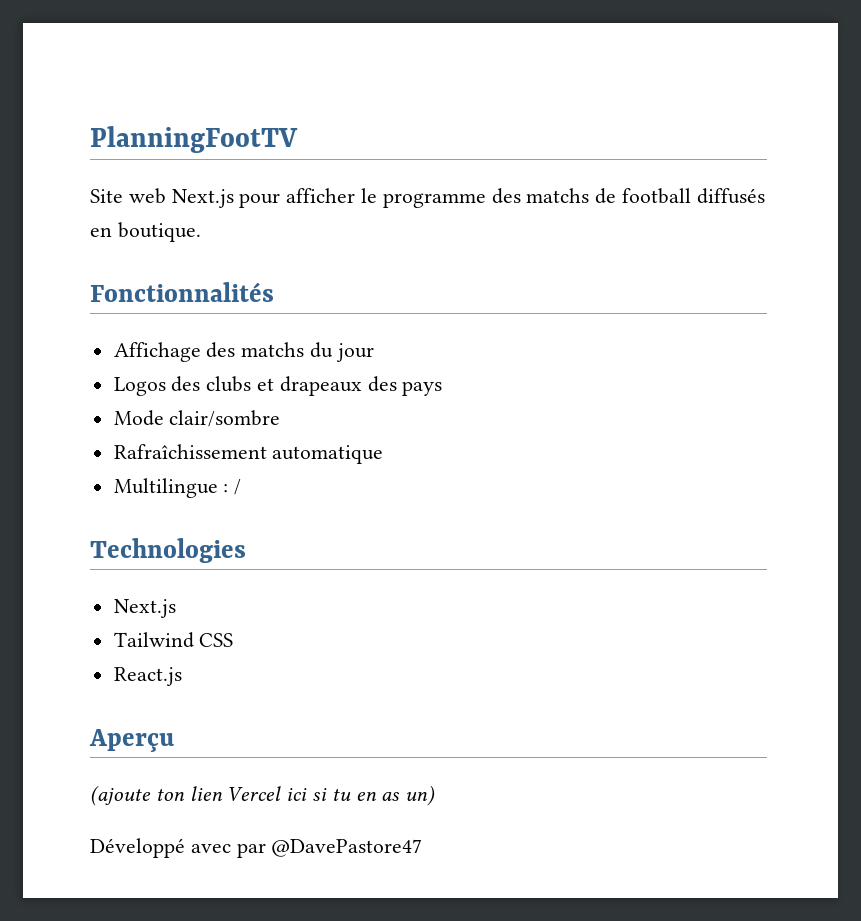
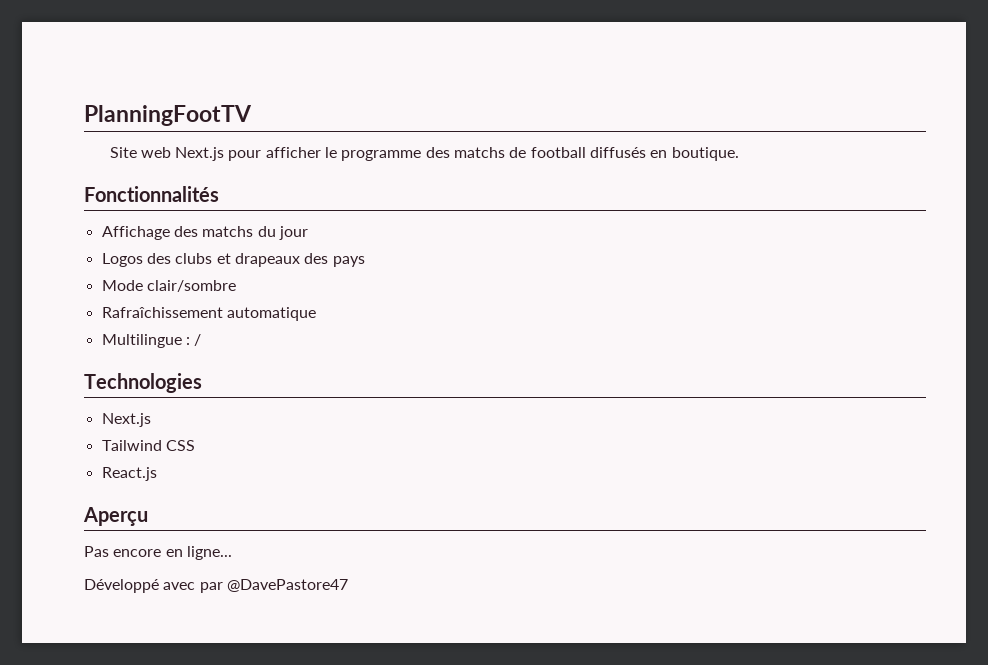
[90,785,436,806] (ajoute ton lien Vercel ici si tu en as un) -> [84,546,232,560] Pas encore en ligne...

